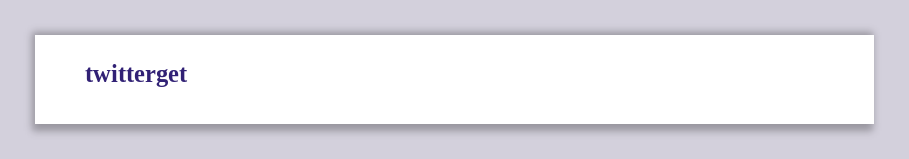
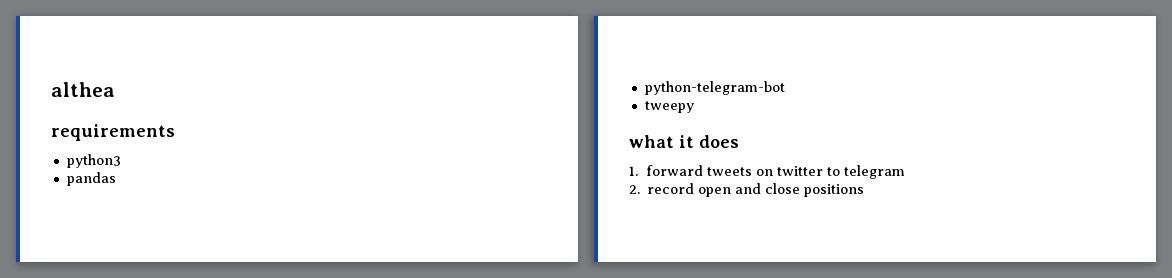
[85,64,188,87] twitterget -> [51,82,115,97] [51,124,175,141] [66,154,121,168] [66,172,116,186] [644,81,785,95] [644,101,694,113] [629,135,739,148] [629,165,906,179] [629,183,865,197] althea // requirements // python3 // pandas // python-telegram-bot // tweepy // what it does // 1. forward tweets on twitter to telegram // 2. record open and close positions

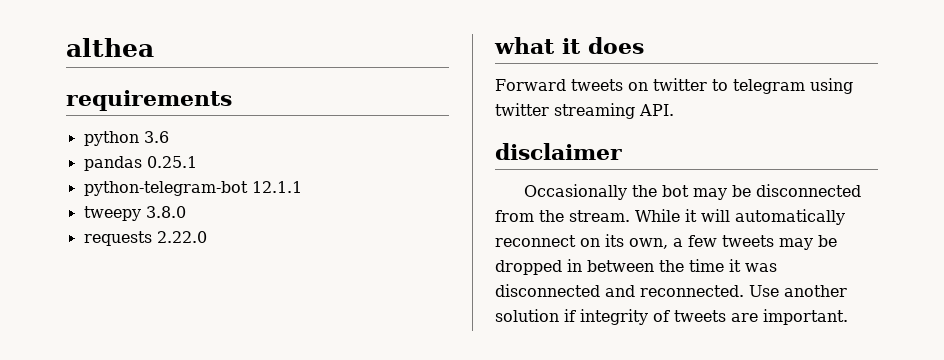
[66,154,121,168] python3 -> [83,131,169,146] python 3.6
(116, 179) none -> [146,156,197,168] 0.25.1
(785, 88) none -> [251,181,302,193] 12.1.1
(694, 107) none -> [145,206,186,218] [83,231,207,246] 3.8.0 // requests 2.22.0
[629,165,704,176] 1. forward -> [495,79,566,91] Forward
[629,183,865,197] // 2. record open and close positions -> [809,78,853,94] [495,103,674,119] [495,143,622,160] [524,184,862,200] [495,209,845,225] [495,234,837,250] [495,259,777,275] [495,284,847,297] [495,309,848,325] using twitter streaming API. // disclaimer // Occasionally the bot may be disconnected from the stream. While it will automatically reconnect on its own, a few tweets may be dropped in between the time it was disconnected and reconnected. Use another solution if integrity of tweets are important.

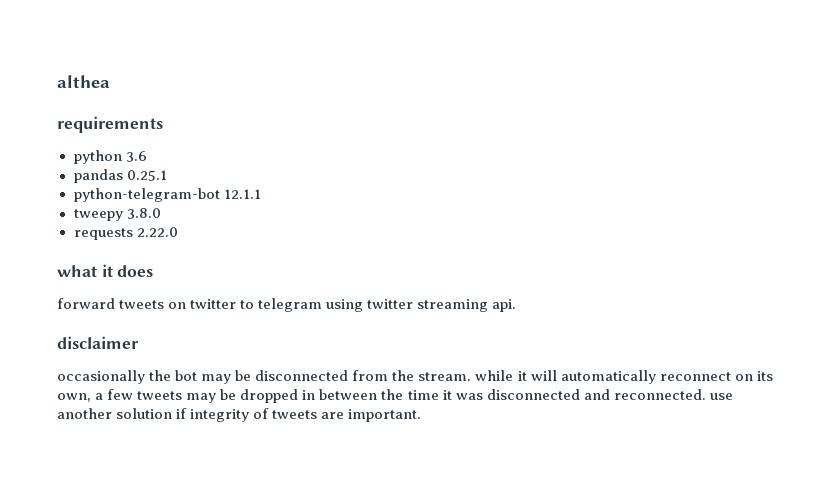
[495,79,566,91] Forward -> [57,298,115,309] forward
[639,104,674,116] API. -> [492,299,517,312] api.
[524,184,628,200] Occasionally -> [57,370,145,384] occasionally
[635,209,680,222] While -> [475,370,514,381] while
[749,285,779,297] Use -> [709,393,733,400] use

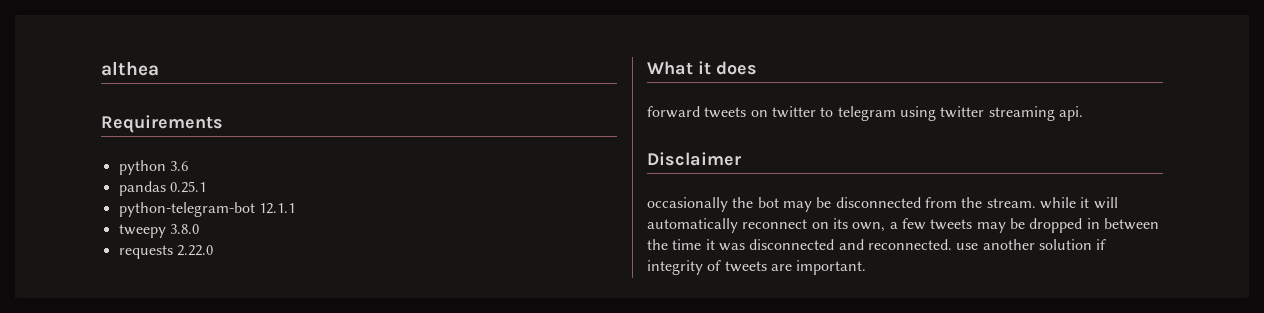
[57,116,163,133] requirements -> [101,115,223,133] Requirements
[57,265,97,277] what -> [647,61,693,75] What
[57,336,139,349] disclaimer -> [647,152,741,166] Disclaimer

